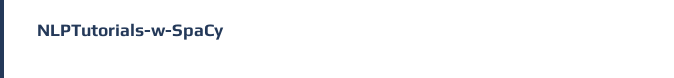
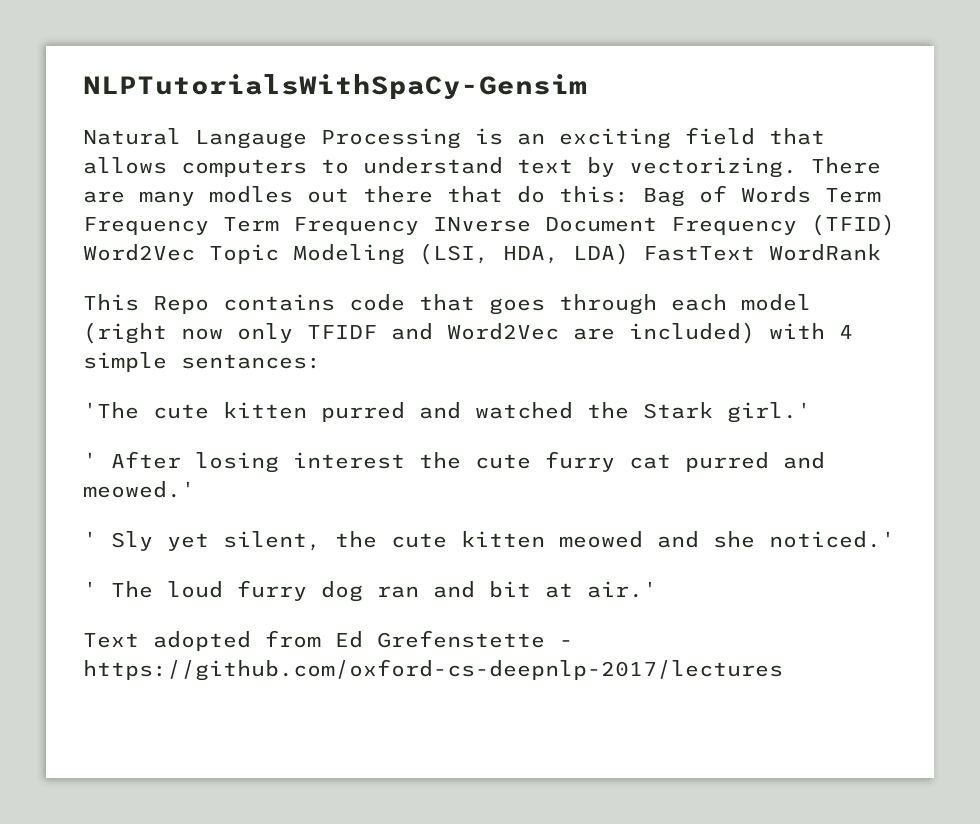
[37,23,224,40] NLPTutorials-w-SpaCy -> [83,74,587,100] [83,127,825,149] [83,157,881,178] [83,185,881,207] [83,214,895,236] [83,243,881,265] [83,294,811,315] [83,322,853,344] [83,352,321,372] [83,402,811,423] [83,451,825,473] [83,481,195,498] [83,531,895,551] [83,580,657,602] [83,630,573,651] [83,659,783,681] NLPTutorialsWithSpaCy-Gensim // Natural Langauge Processing is an exciting field that allows computers to understand text by vectorizing. There are many modles out there that do this: Bag of Words Term Frequency Term Frequency INverse Document Frequency (TFID) Word2Vec Topic Modeling (LSI, HDA, LDA) FastText WordRank // This Repo contains code that goes through each model (right now only TFIDF and Word2Vec are included) with 4 simple sentances: // 'The cute kitten purred and watched the Stark girl.' // ' After losing interest the cute furry cat purred and meowed.' // ' Sly yet silent, the cute kitten meowed and she noticed.' // ' The loud furry dog ran and bit at air.' // Text adopted from Ed Grefenstette - https://github.com/oxford-cs-deepnlp-2017/lectures

